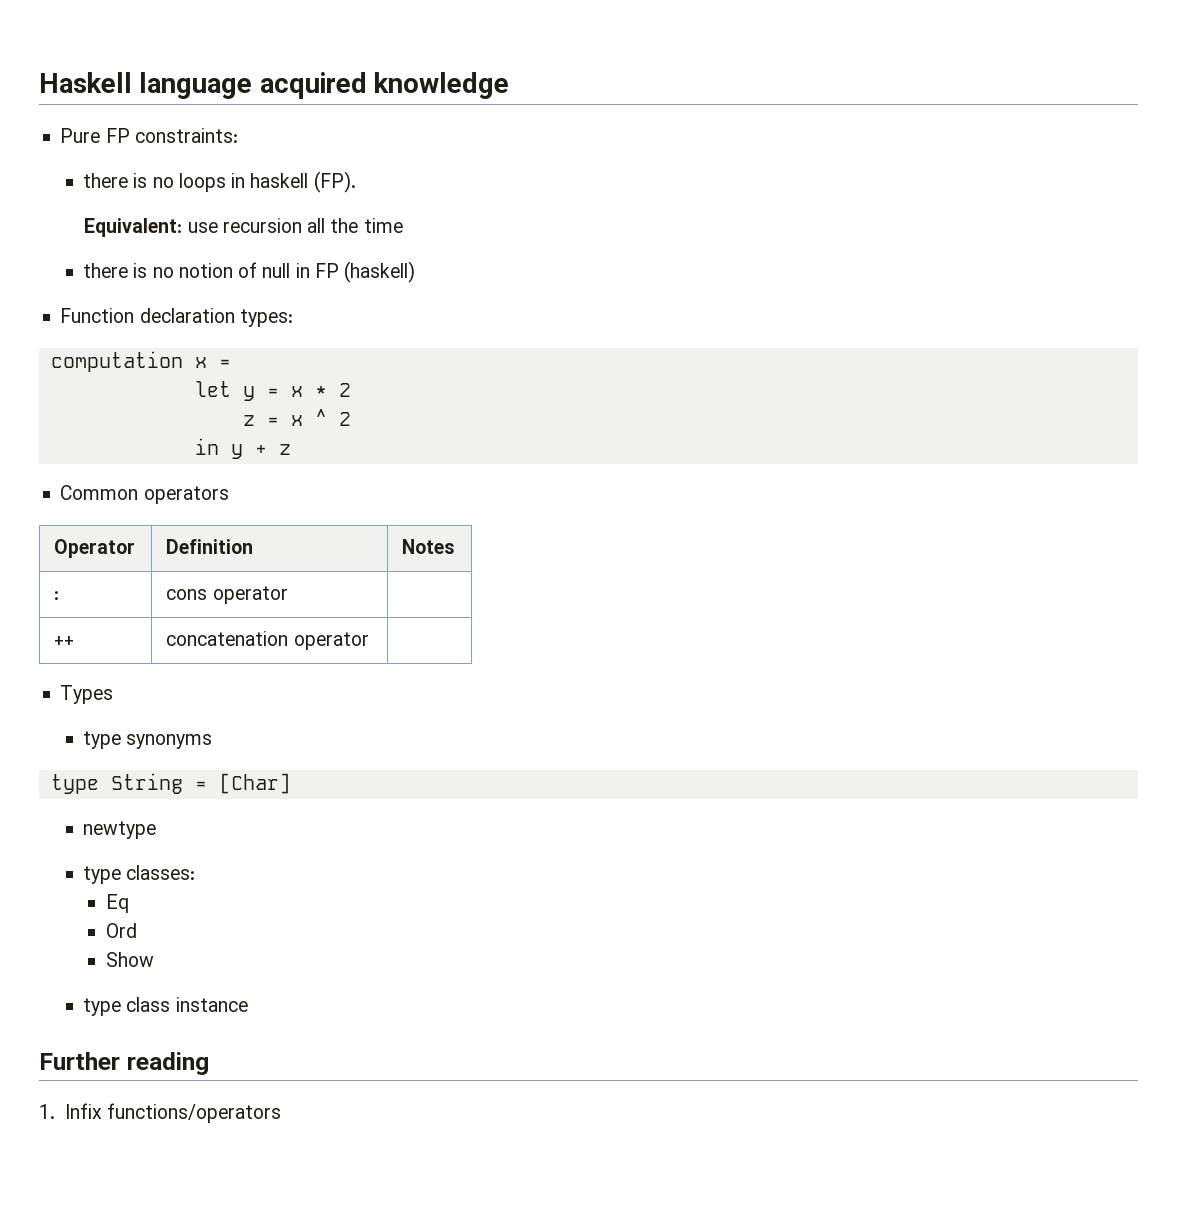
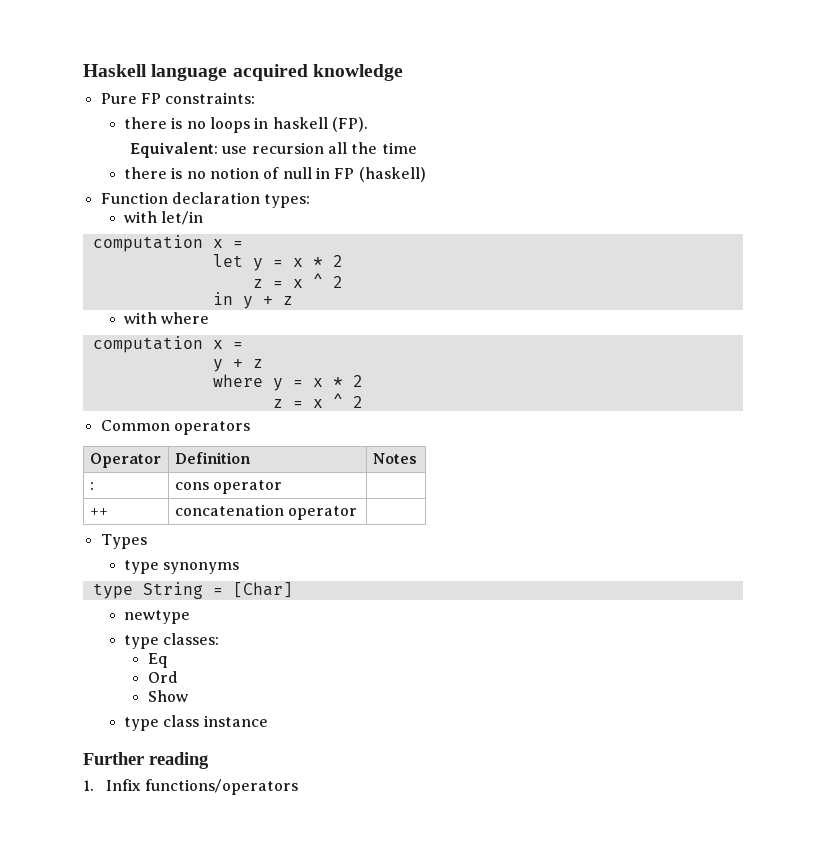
(293, 318) none -> [124,211,204,225] // with let/in
(291, 449) none -> [124,312,210,324] [92,336,243,353] [212,359,263,372] [212,374,363,391] [272,393,363,408] // with where // computation x = // y + z // where y = x * 2 // z = x ^ 2

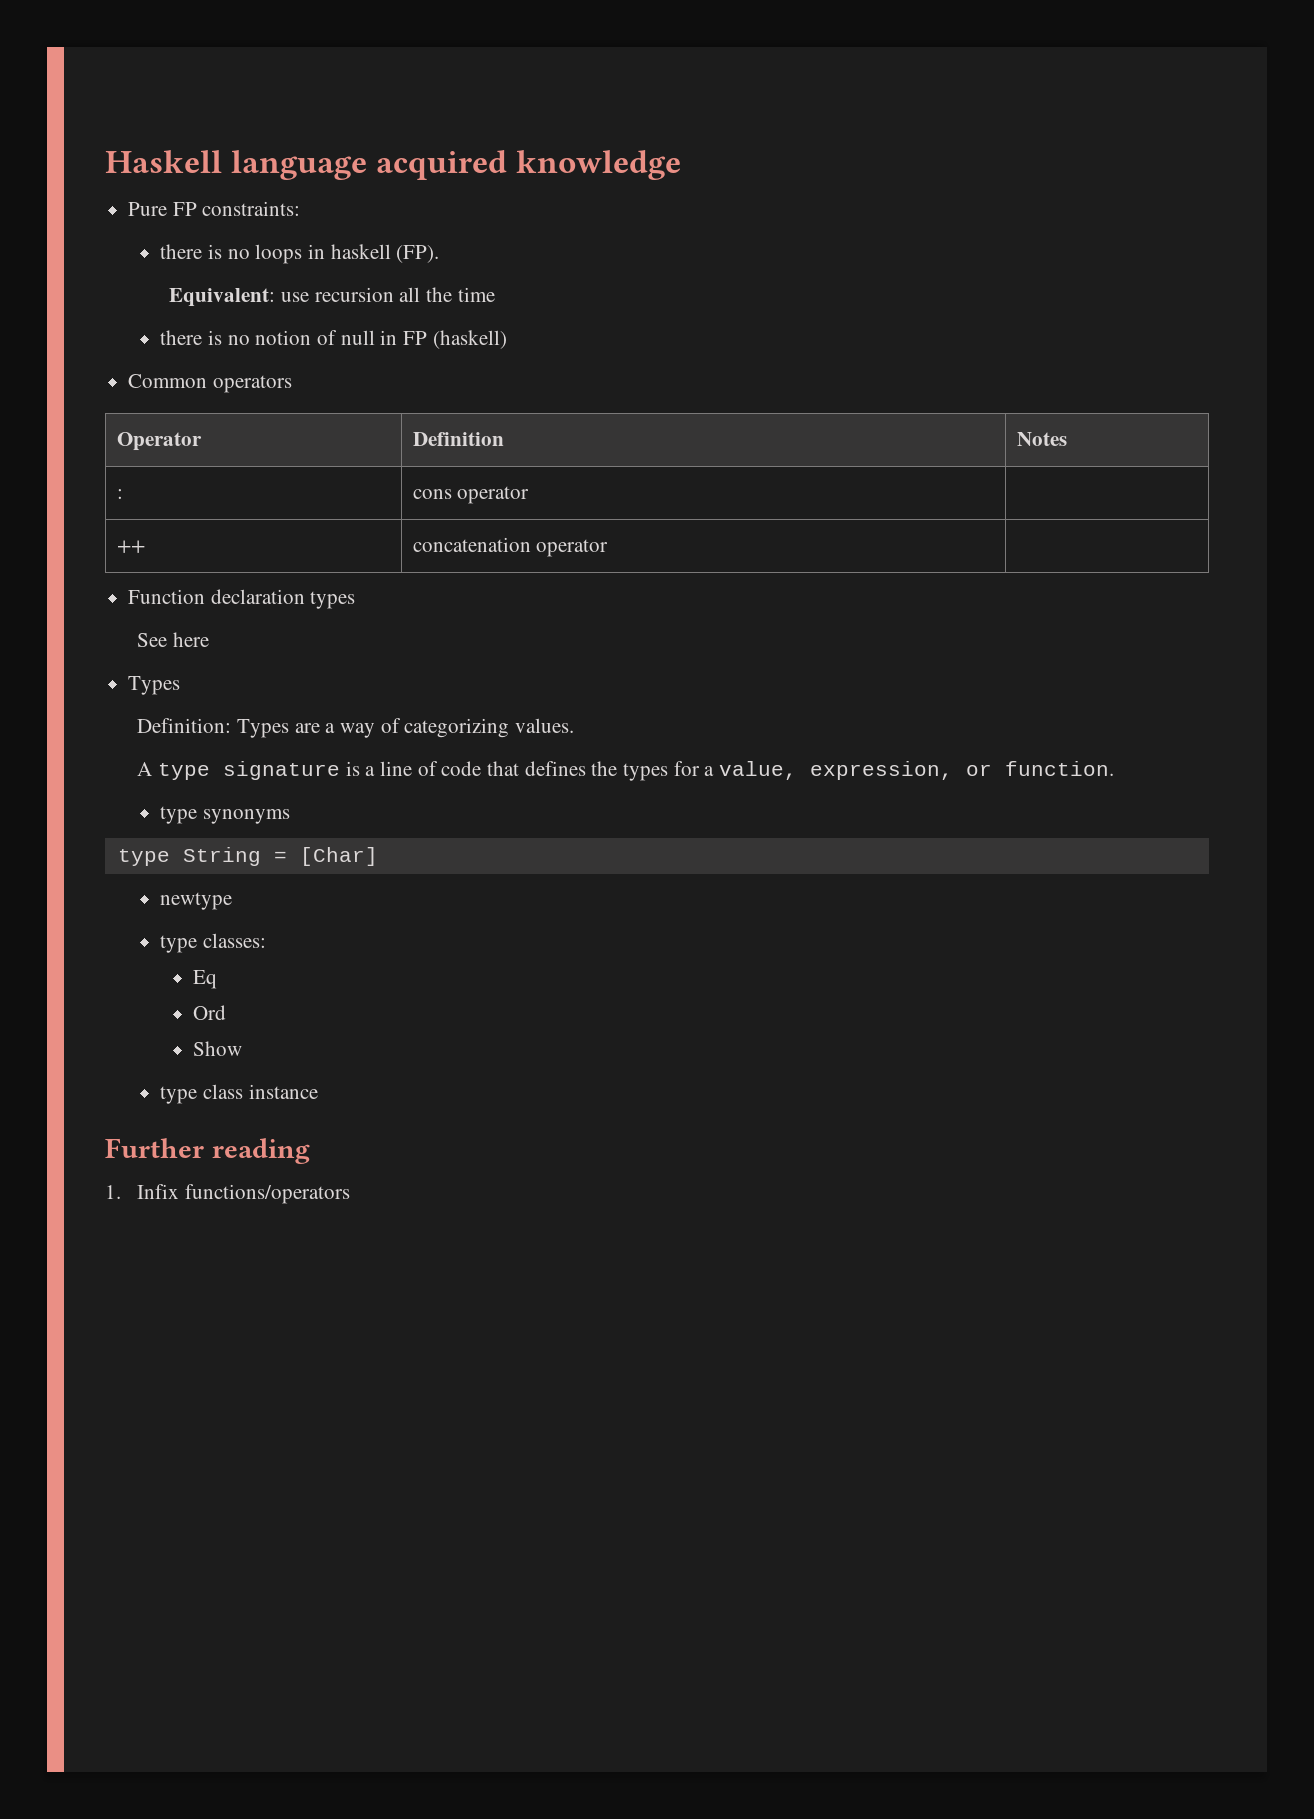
[100,192,311,208] [124,211,204,225] [92,235,243,252] [212,254,343,271] [252,273,343,288] [212,292,293,309] [124,312,210,324] [92,336,243,353] [212,359,263,372] [212,374,363,391] [272,393,363,408] // Function declaration types: // with let/in // computation x = // let y = x * 2 // z = x ^ 2 // in y + z // with where // computation x = // y + z // where y = x * 2 // z = x ^ 2 -> (507, 339) none
[100,534,147,549] Types -> [128,589,356,609] [137,632,209,647] [128,676,181,695] [137,718,574,738] [137,761,1114,781] Function declaration types // See here // Types // Definition: Types are a way of categorizing values. // A type signature is a line of code that defines the types for a value, expression, or function.

